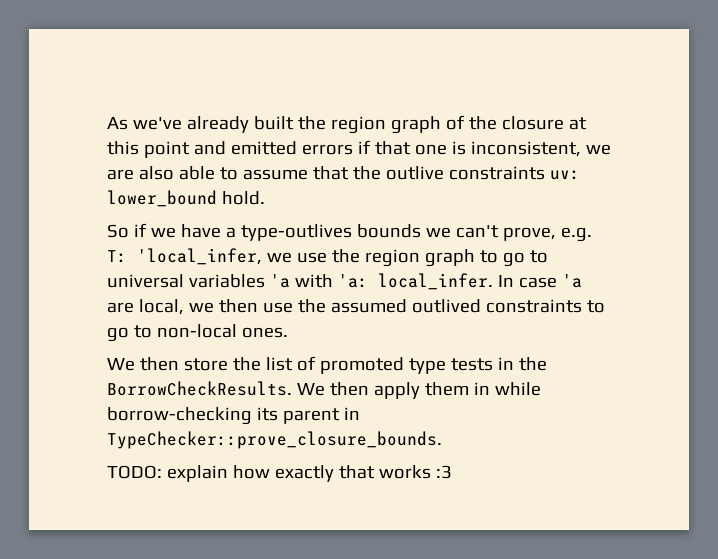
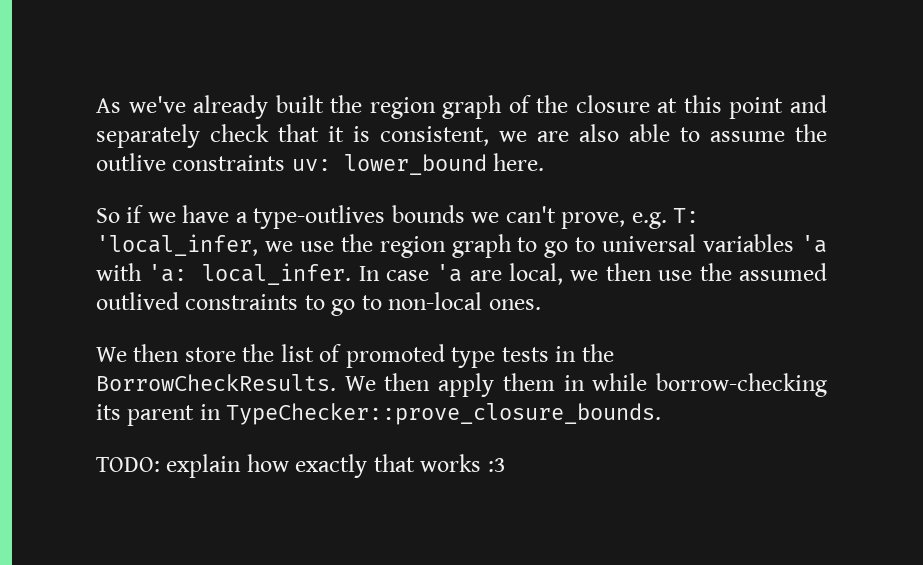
[230,140,581,157] emitted errors if that one is inconsistent, -> [96,124,489,148] separately check that it is consistent,
[312,166,349,180] that -> (785, 136) none
[221,191,265,205] hold. -> [493,153,545,171] here.

